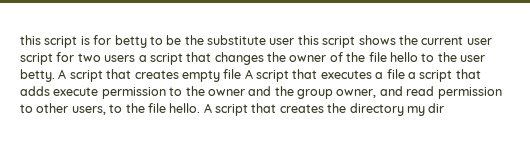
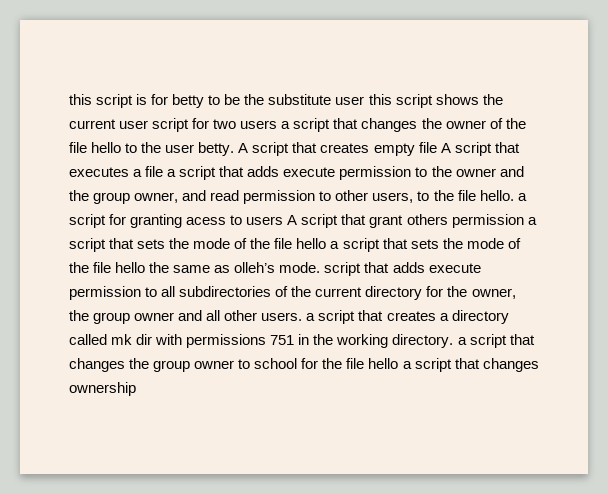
[203,103,445,116] A script that creates the directory my dir -> [517,193,527,201] [69,214,537,228] [69,238,521,252] [69,262,481,276] [69,286,516,300] [69,310,509,324] [69,334,535,348] [69,358,539,372] [69,382,136,396] a script for granting acess to users A script that grant others permission a script that sets the mode of the file hello a script that sets the mode of the file hello the same as olleh’s mode. script that adds execute permission to all subdirectories of the current directory for the owner, the group owner and all other users. a script that creates a directory called mk dir with permissions 751 in the working directory. a script that changes the group owner to school for the file hello a script that changes ownership

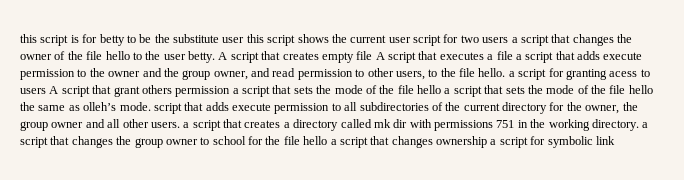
(136, 389) none -> [490,136,615,148] a script for symbolic link

